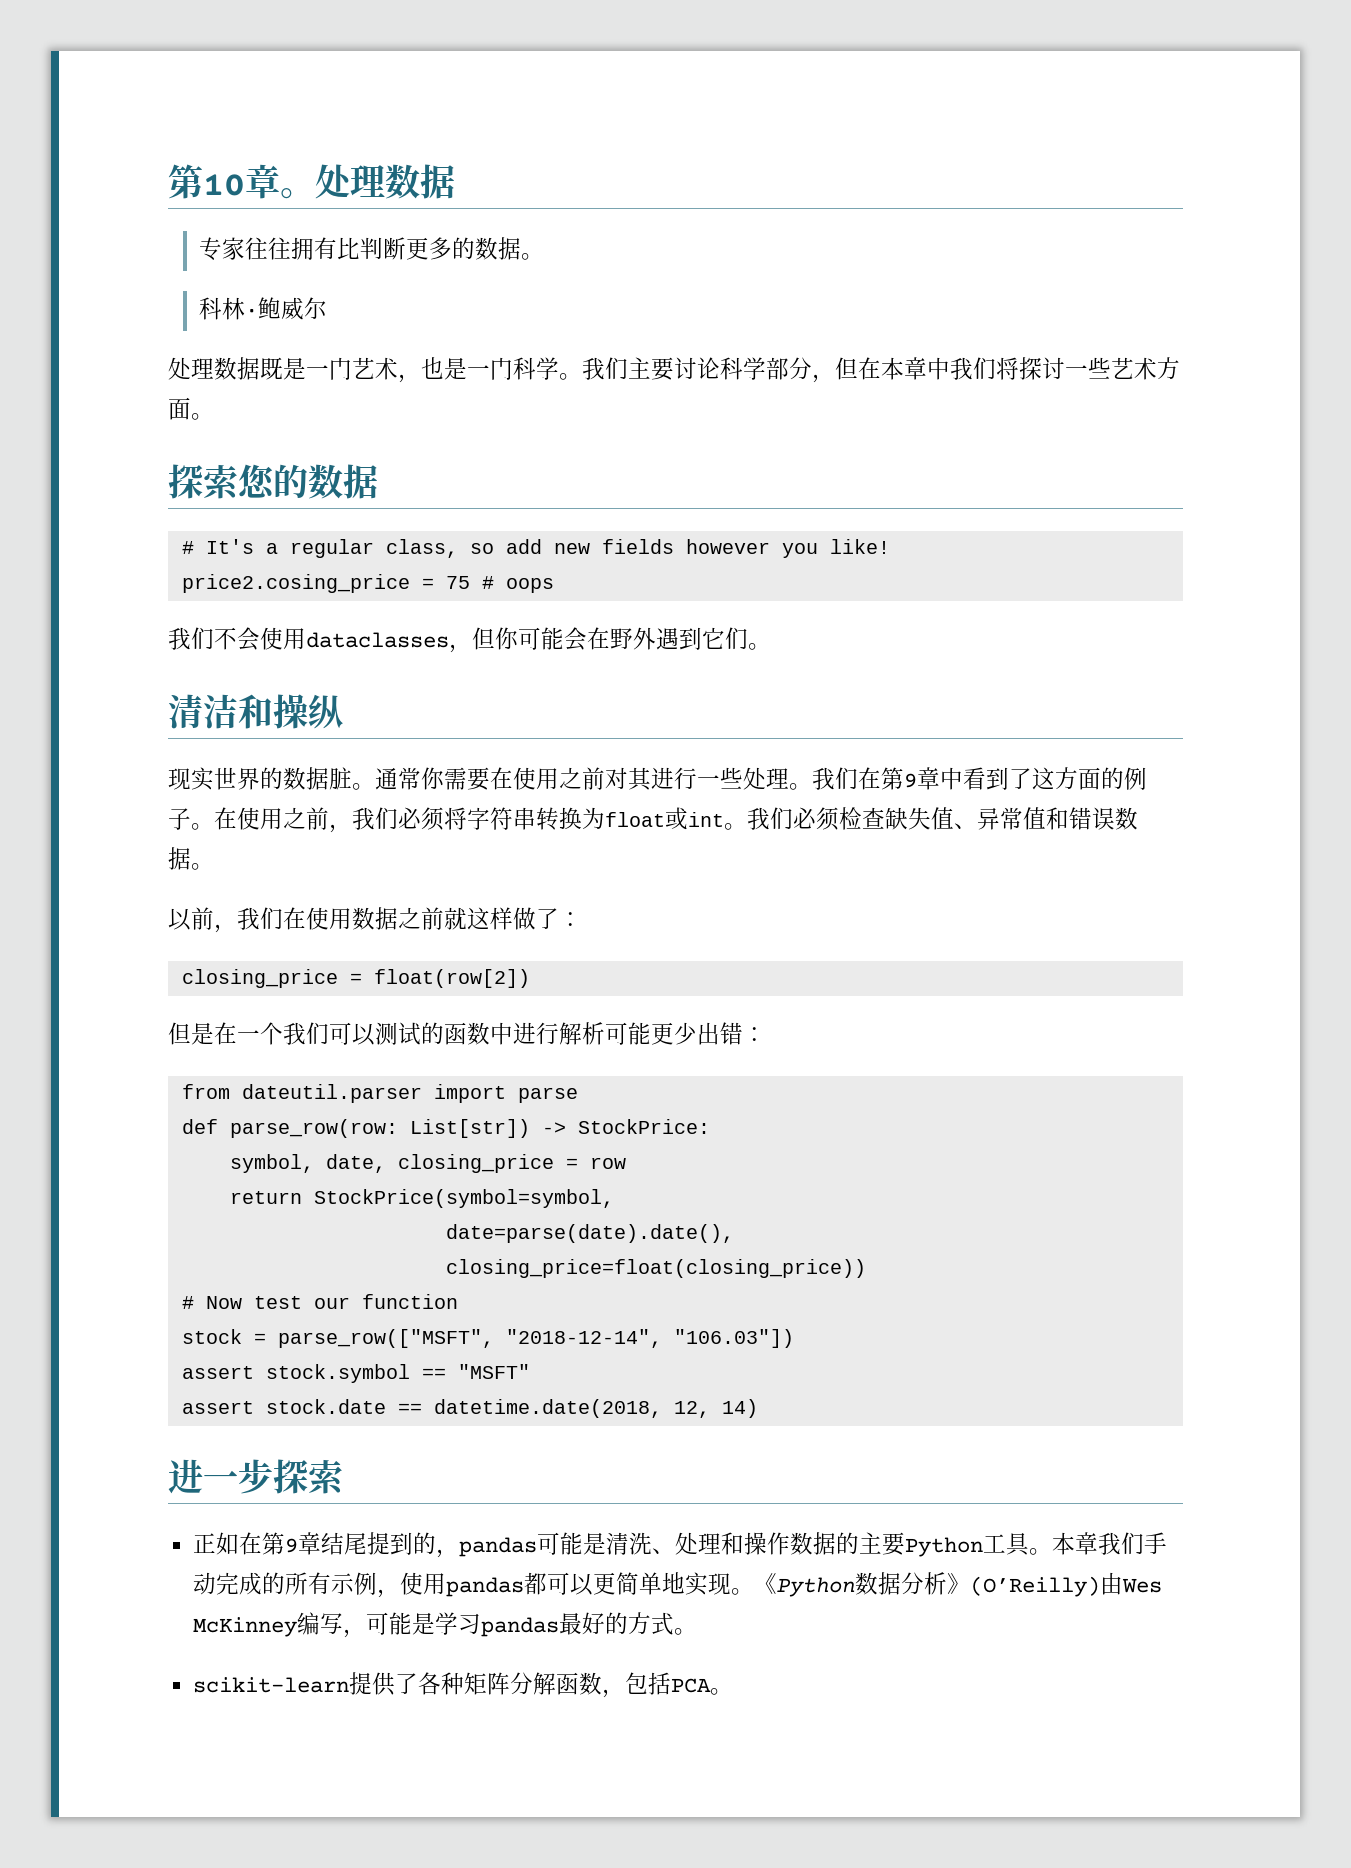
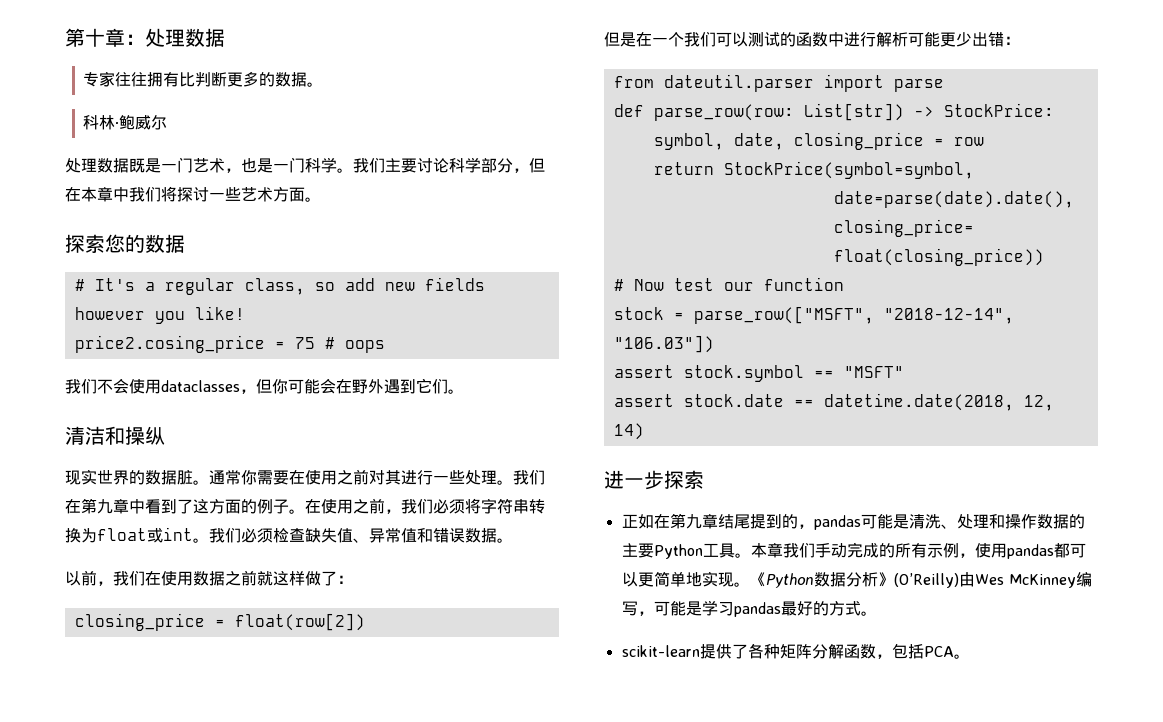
[168,164,315,199] 第10章。 -> [65,28,145,47] 第十章：
[904,773,917,788] 9 -> [97,499,113,514] 九
[284,1538,298,1553] 9 -> [685,514,702,529] 九

